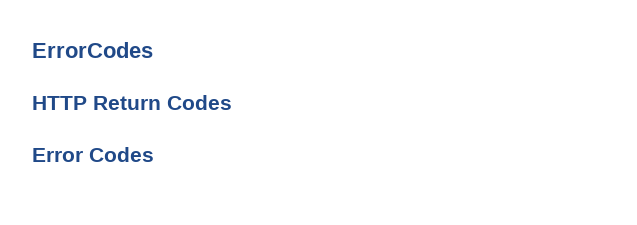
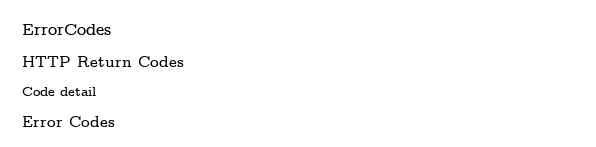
(232, 102) none -> [22,87,96,96] // Code detail

